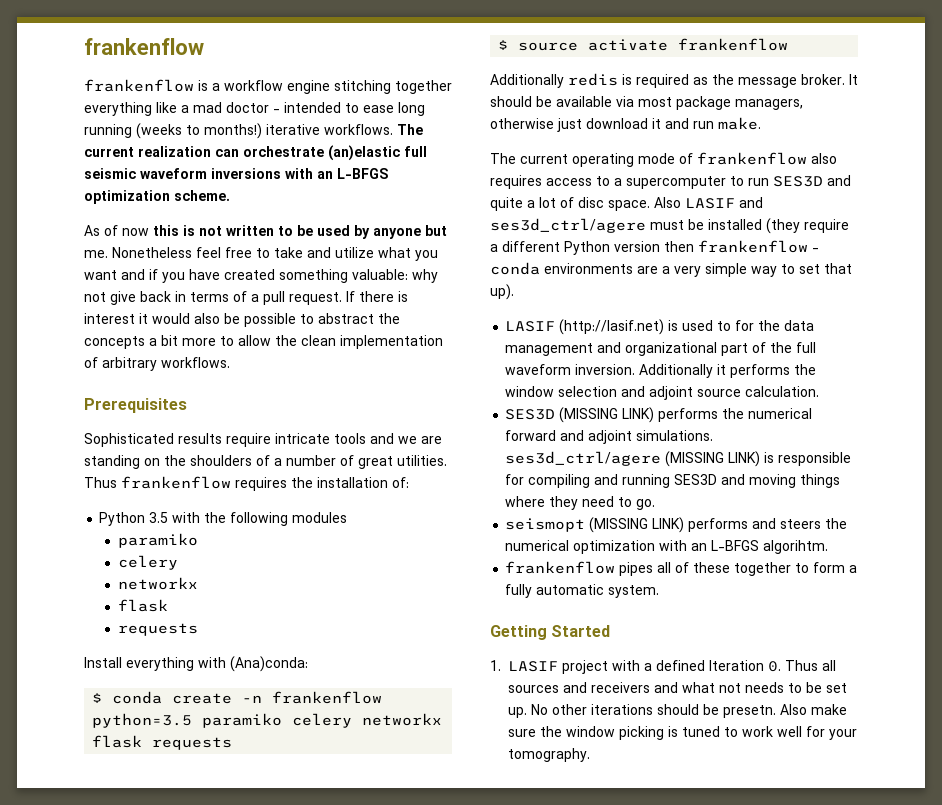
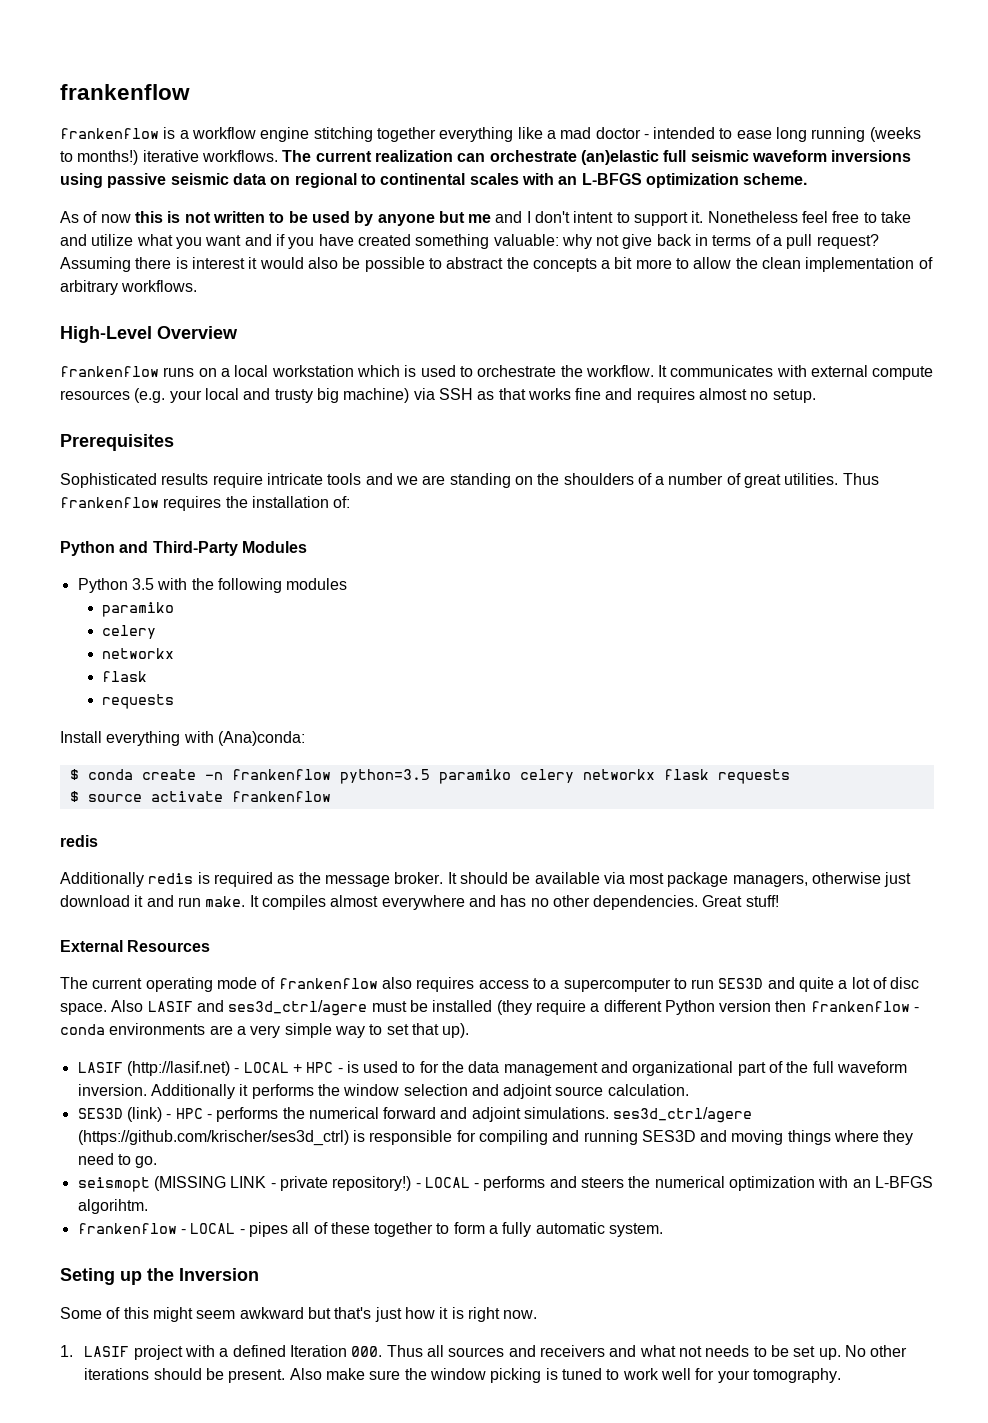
(281, 173) none -> [60,173,519,188] using passive seismic data on regional to continental scales
[84,250,108,258] me. -> [468,211,704,226] me and I don't intent to support it.
[289,291,355,305] request. If -> [816,234,879,249] [60,257,131,272] request? Assuming
(230, 362) none -> [60,326,238,343] [60,365,934,380] [60,388,816,403] // High-Level Overview // frankenflow runs on a local workstation which is used to orchestrate the workflow. It communicates with external compute resources (e.g. your local and trusty big machine) via SSH as that works fine and requires almost no setup.
(409, 482) none -> [60,541,307,556] // Python and Third-Party Modules
(789, 44) none -> [60,835,98,847] // redis
(761, 123) none -> [249,895,779,910] [60,940,211,952] It compiles almost everywhere and has no other dependencies. Great stuff! // External Resources
(665, 327) none -> [234,1062,343,1073] - LOCAL + HPC -
[559,407,655,423] (MISSING LINK) -> [126,1107,212,1122] (link) - HPC -
[665,451,761,467] (MISSING LINK) -> [77,1130,349,1146] (https://github.com/krischer/ses3d_ctrl)
[652,517,685,533] LINK) -> [230,1176,480,1191] LINK - private repository!) - LOCAL -
(616, 567) none -> [180,1223,245,1234] - LOCAL -
[490,625,611,640] Getting Started -> [60,1268,259,1285] [60,1307,538,1322] Seting up the Inversion // Some of this might seem awkward but that's just how it is right now.
[768,661,782,672] 0. -> [351,1346,383,1357] 000.
[723,705,777,718] presetn. -> [228,1369,286,1383] present.

